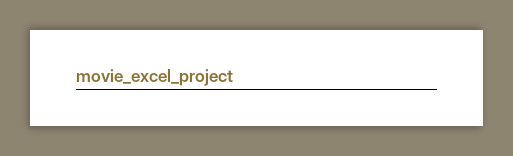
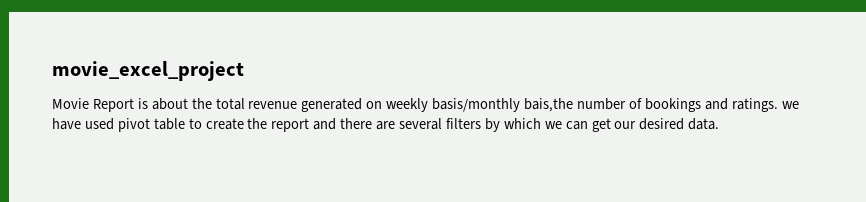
(233, 77) none -> [52,98,799,112] [52,118,720,132] // Movie Report is about the total revenue generated on weekly basis/monthly bais,the number of bookings and ratings. we have used pivot table to create the report and there are several filters by which we can get our desired data.

